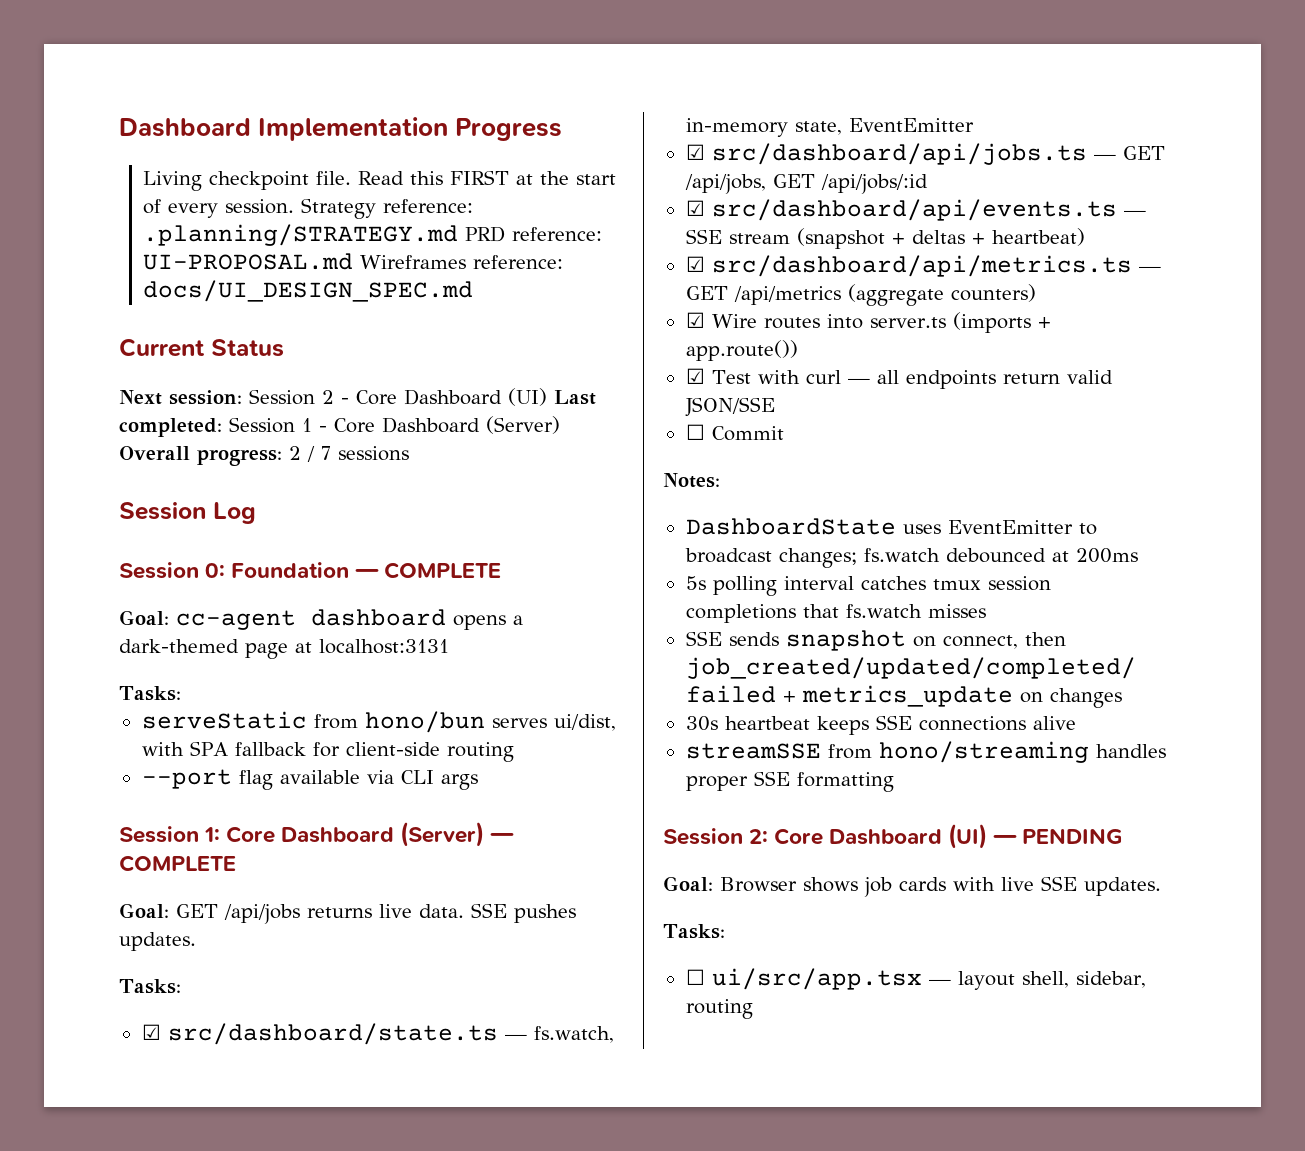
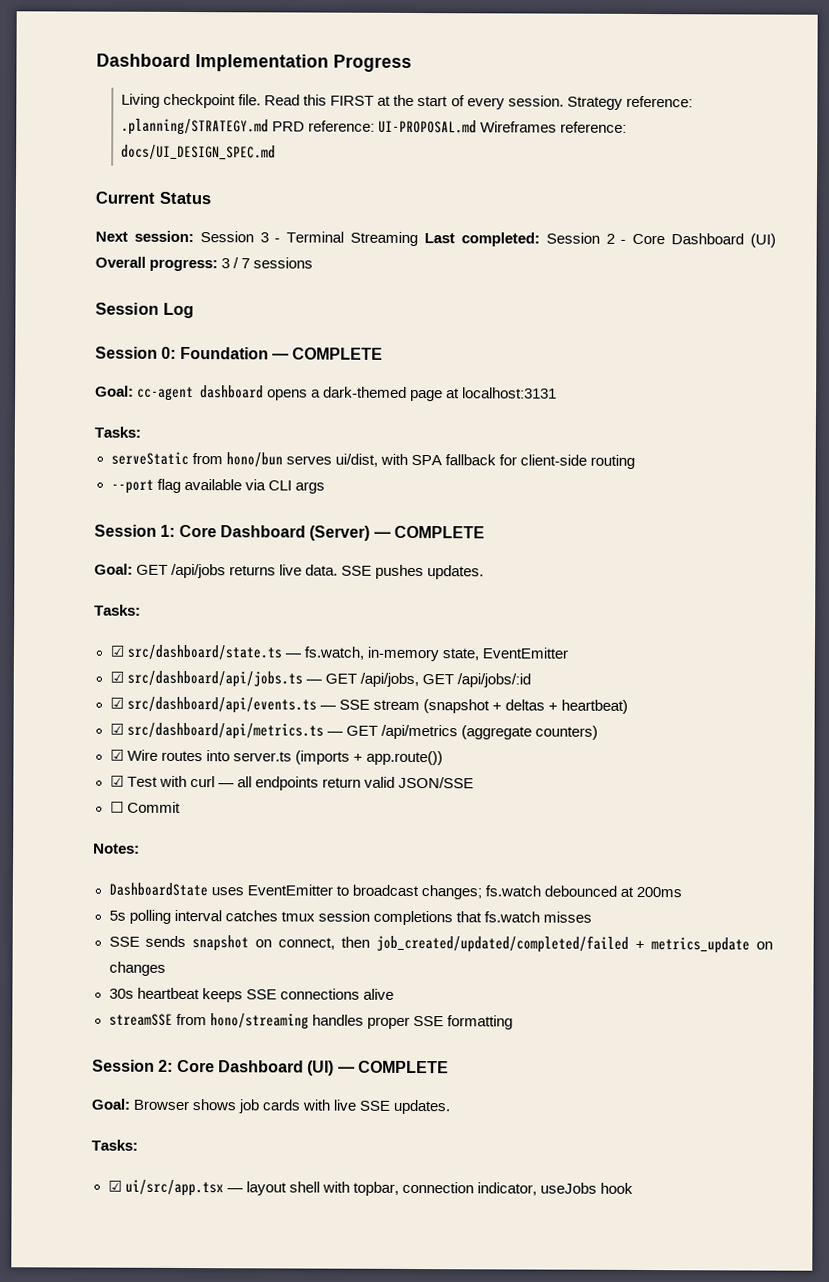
(315, 397) none -> [259,231,600,247] 3 - Terminal Streaming Last completed: Session
[554,390,596,405] [119,416,560,437] Last completed: Session 1 - Core Dashboard (Server) -> (777, 240) none
[289,446,301,460] 2 -> [221,258,231,269] 3
[1022,828,1124,844] PENDING -> [357,1060,449,1074] COMPLETE
[685,969,705,985] ☐ -> [107,1180,122,1192] ☑
[1021,971,1146,988] [685,999,753,1019] shell, sidebar, routing -> [288,1181,634,1196] shell with topbar, connection indicator, useJobs hook

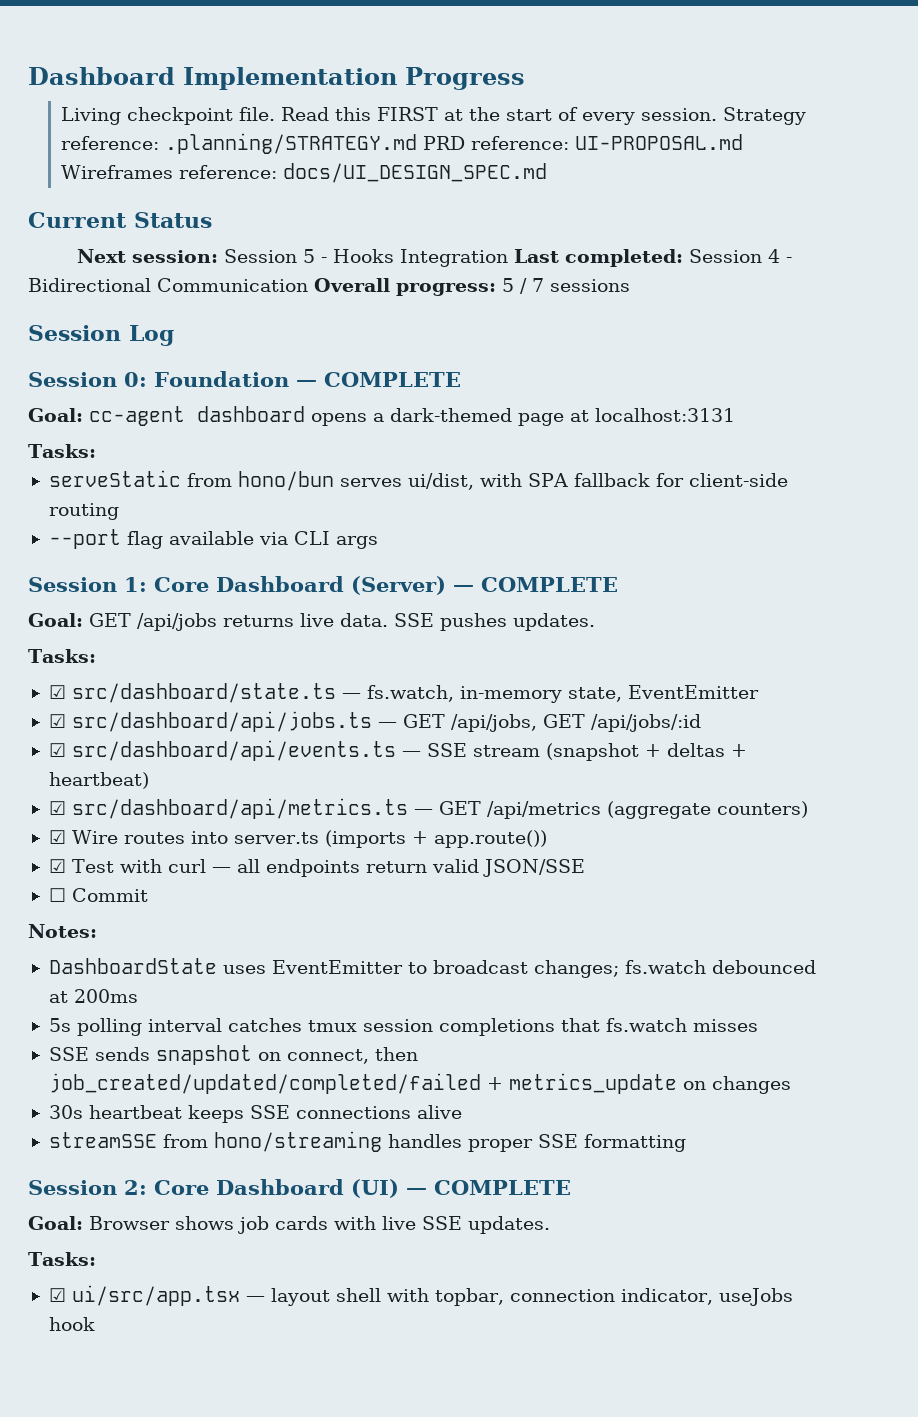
[259,231,777,248] 3 - Terminal Streaming Last completed: Session 2 - Core Dashboard (UI) -> [302,249,792,267] [28,278,308,292] 5 - Hooks Integration Last completed: Session 4 - Bidirectional Communication
[221,258,231,269] 3 -> [502,278,514,292] 5

